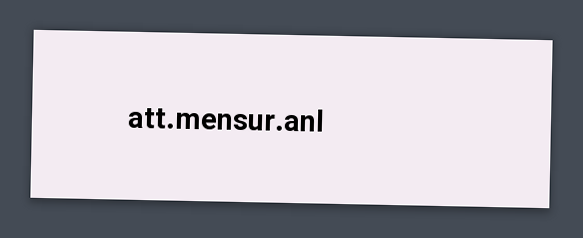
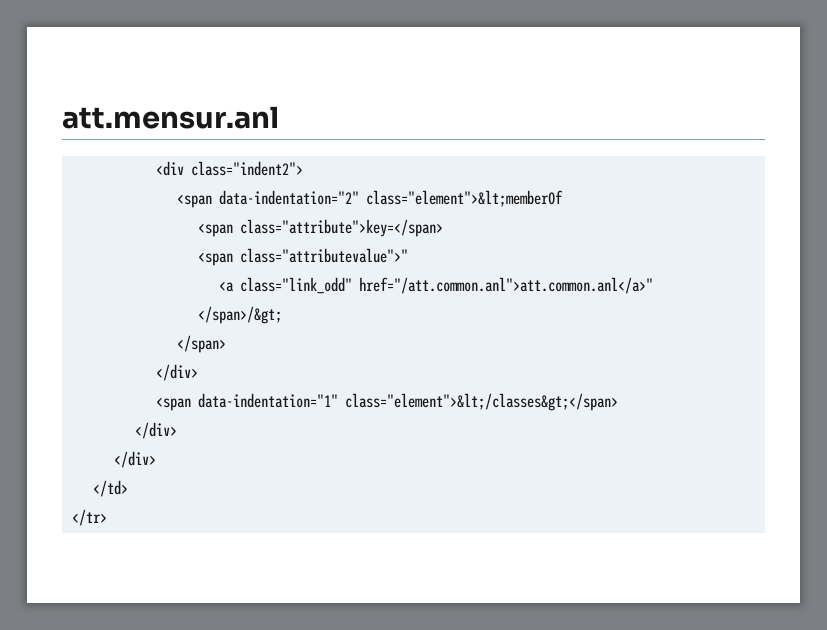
(325, 118) none -> [155,161,303,176] [176,190,563,208] [197,219,443,237] [197,248,408,266] [218,277,653,294] [197,306,282,324] [176,335,226,353] [155,364,198,381] [155,393,618,411] [134,422,177,439] [113,451,156,468] [92,480,128,497] [71,509,107,526] // <div class="indent2"> // <span data-indentation="2" class="element">&lt;memberOf // <span class="attribute">key=</span> // <span class="attributevalue">" // <a class="link_odd" href="/att.common.anl">att.common.anl</a>" // </span>/&gt; // </span> // </div> // <span data-indentation="1" class="element">&lt;/classes&gt;</span> // </div> // </div> // </td> // </tr>

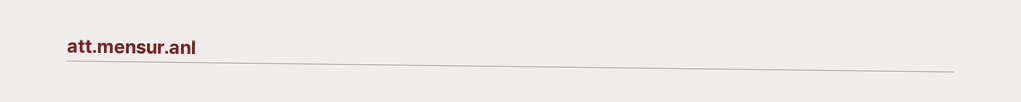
[155,161,303,176] [176,190,563,208] [197,219,443,237] [197,248,408,266] [218,277,653,294] [197,306,282,324] [176,335,226,353] [155,364,198,381] [155,393,618,411] [134,422,177,439] [113,451,156,468] [92,480,128,497] [71,509,107,526] // <div class="indent2"> // <span data-indentation="2" class="element">&lt;memberOf // <span class="attribute">key=</span> // <span class="attributevalue">" // <a class="link_odd" href="/att.common.anl">att.common.anl</a>" // </span>/&gt; // </span> // </div> // <span data-indentation="1" class="element">&lt;/classes&gt;</span> // </div> // </div> // </td> // </tr> -> (197, 47) none

